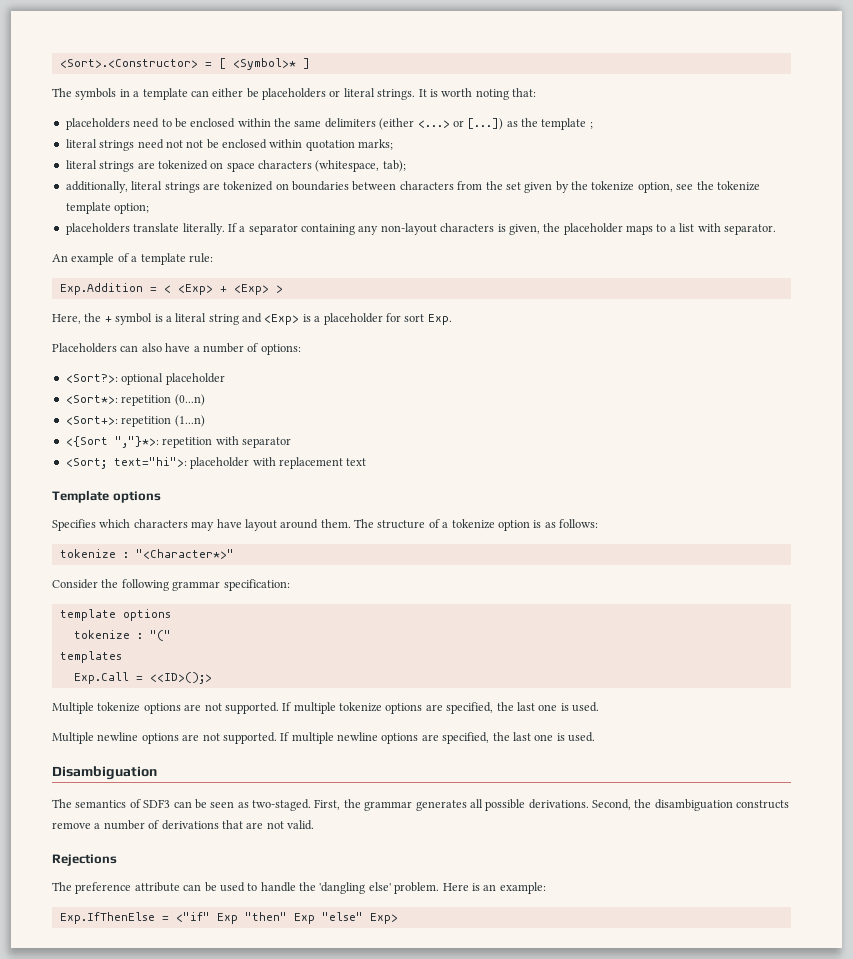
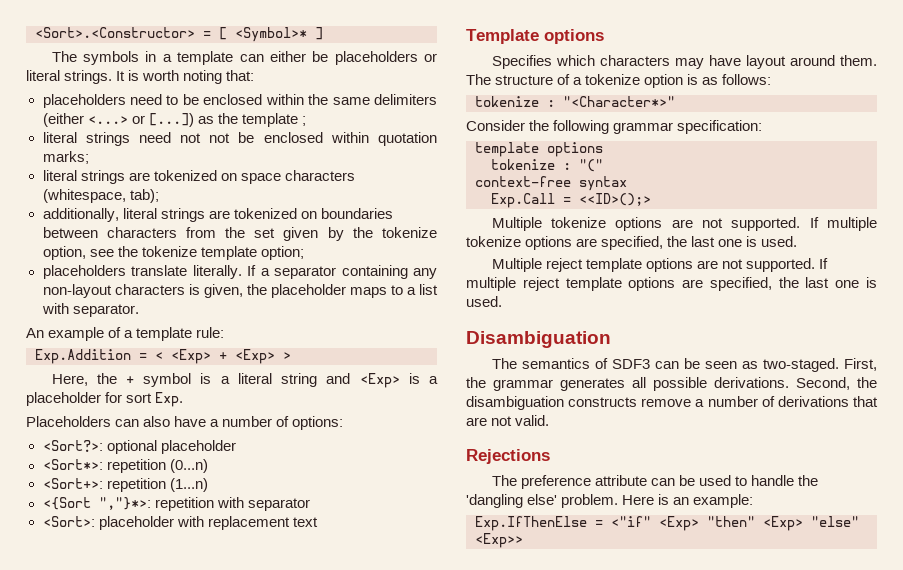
[65,457,187,469] <Sort; text="hi">: -> [42,516,95,527] <Sort>:
[59,651,122,663] templates -> [475,176,627,191] context-free syntax
[97,732,378,744] newline options are not supported. If multiple newline -> [545,258,828,272] [466,277,622,291] reject template options are not supported. If multiple reject template
[216,912,398,924] Exp "then" Exp "else" Exp> -> [659,516,859,531] [475,533,523,548] <Exp> "then" <Exp> "else" <Exp>>

